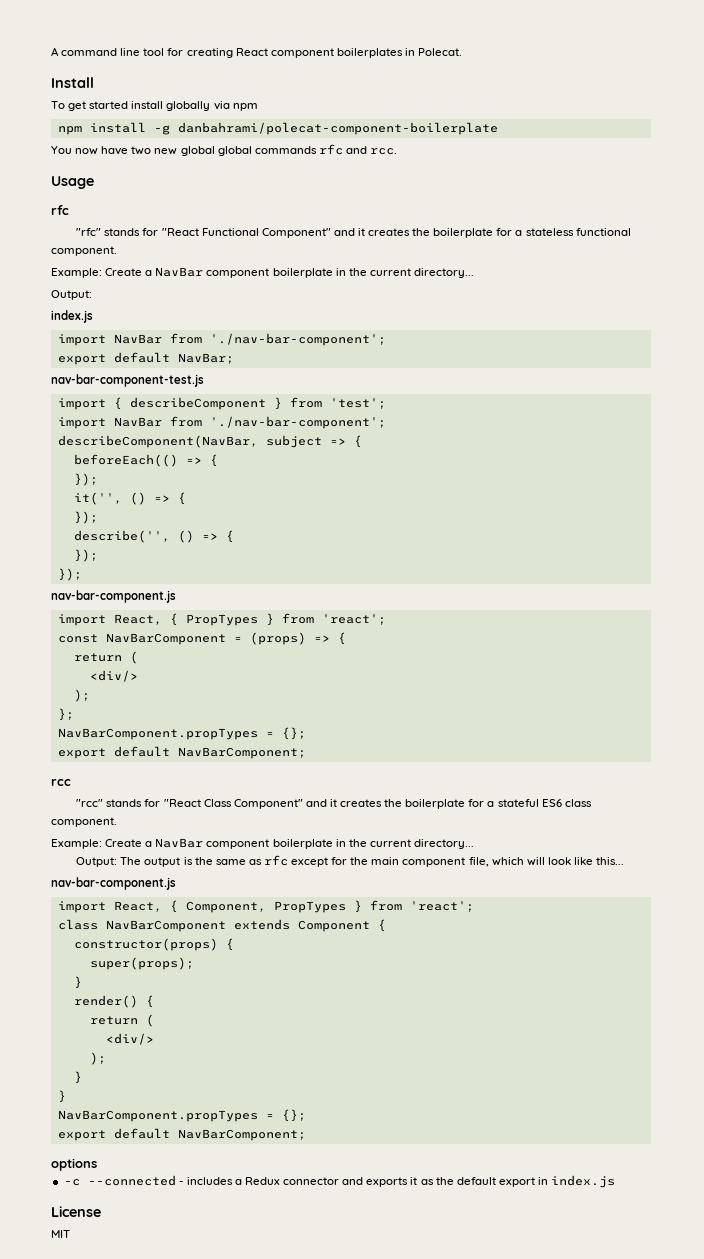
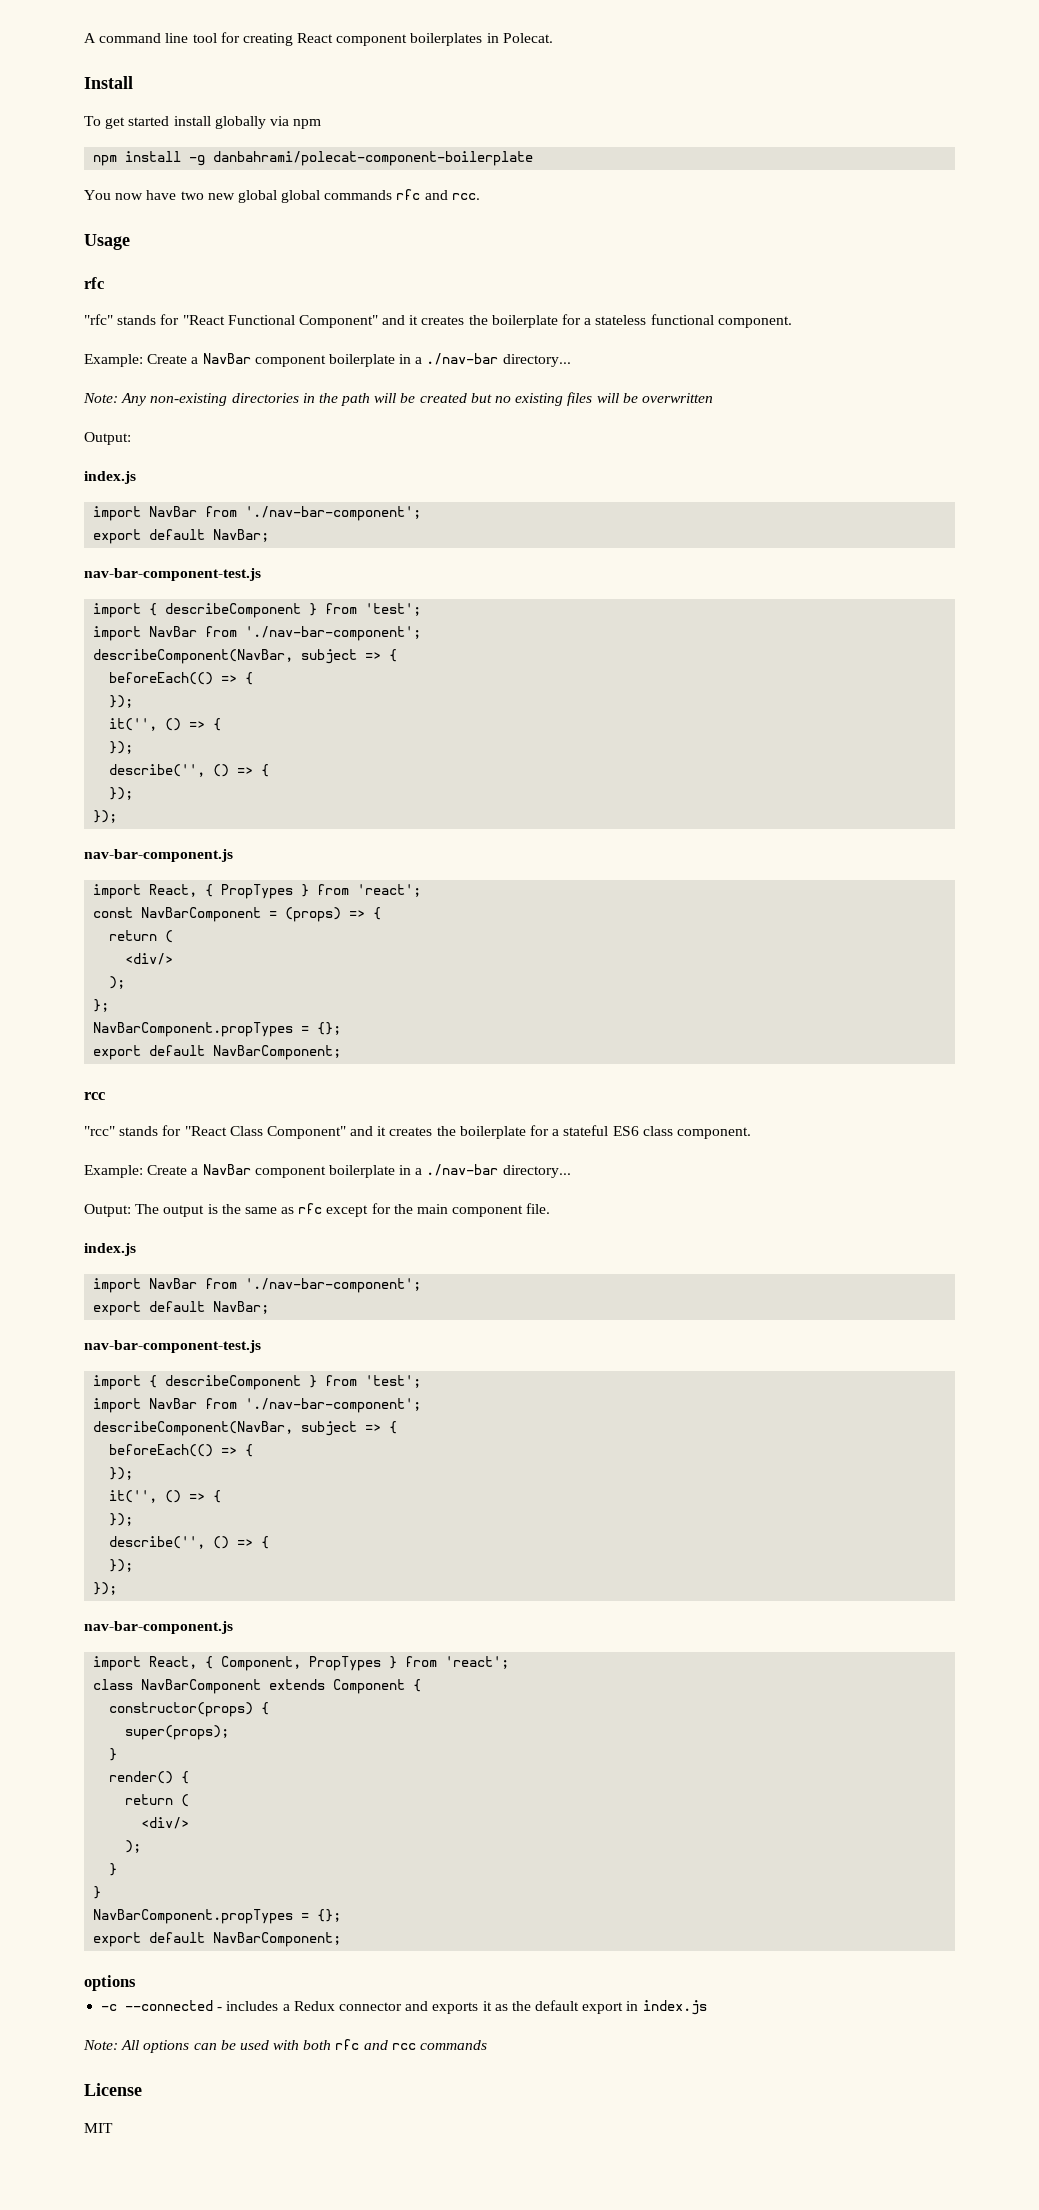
[348,268,474,278] the current directory... -> [415,353,571,367] [83,392,713,406] a ./nav-bar directory... // Note: Any non-existing directories in the path will be created but no existing files will be overwritten
[348,839,411,847] the current -> [415,1164,499,1176] a ./nav-bar
[468,857,625,867] file, which will look like this... -> [526,1203,551,1214] [84,1243,136,1256] [93,1278,422,1293] [93,1301,270,1316] [84,1340,261,1353] [93,1375,422,1390] [93,1398,422,1413] [93,1421,398,1436] [109,1444,254,1457] [109,1467,134,1480] [109,1490,222,1503] [109,1513,134,1526] [109,1536,270,1549] [109,1559,134,1572] [93,1582,118,1595] file. // index.js // import NavBar from './nav-bar-component'; // export default NavBar; // nav-bar-component-test.js // import { describeComponent } from 'test'; // import NavBar from './nav-bar-component'; // describeComponent(NavBar, subject => { // beforeEach(() => { // }); // it('', () => { // }); // describe('', () => { // }); // });
(616, 1181) none -> [83,2039,488,2053] // Note: All options can be used with both rfc and rcc commands

